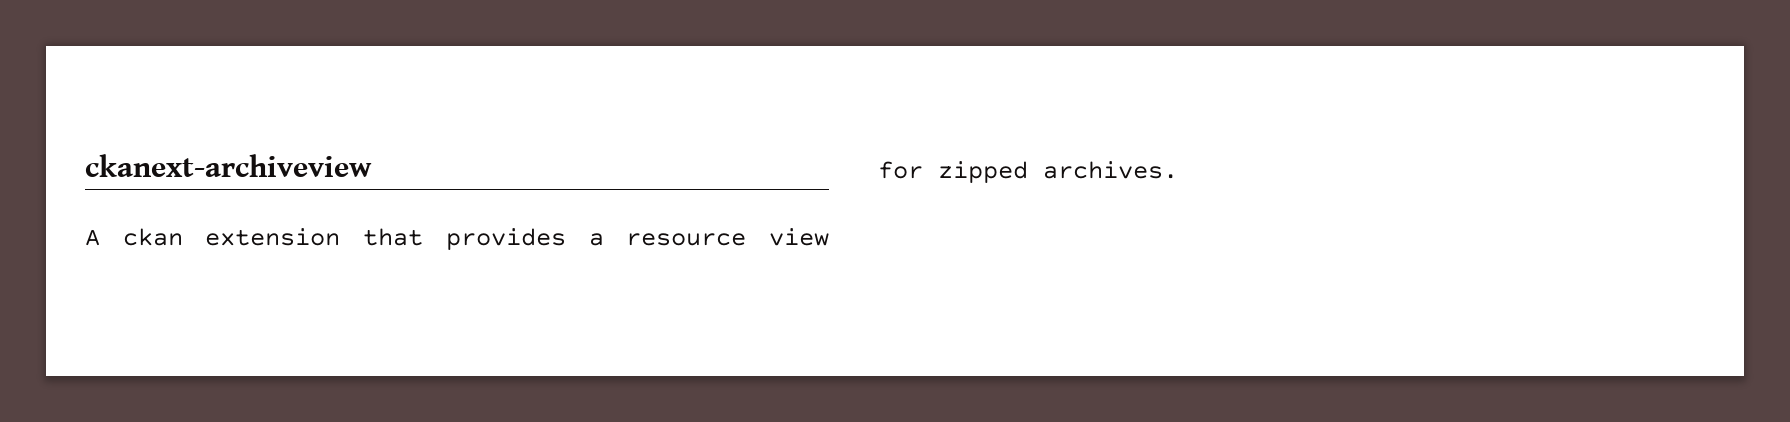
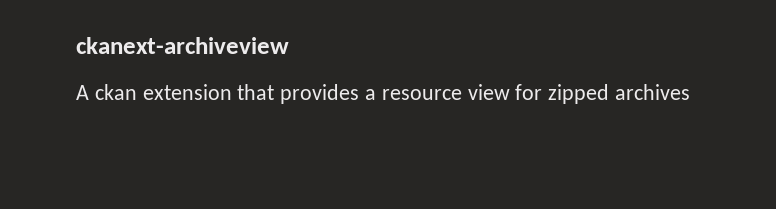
[1043,161,1178,179] archives. -> [615,84,691,100] archives

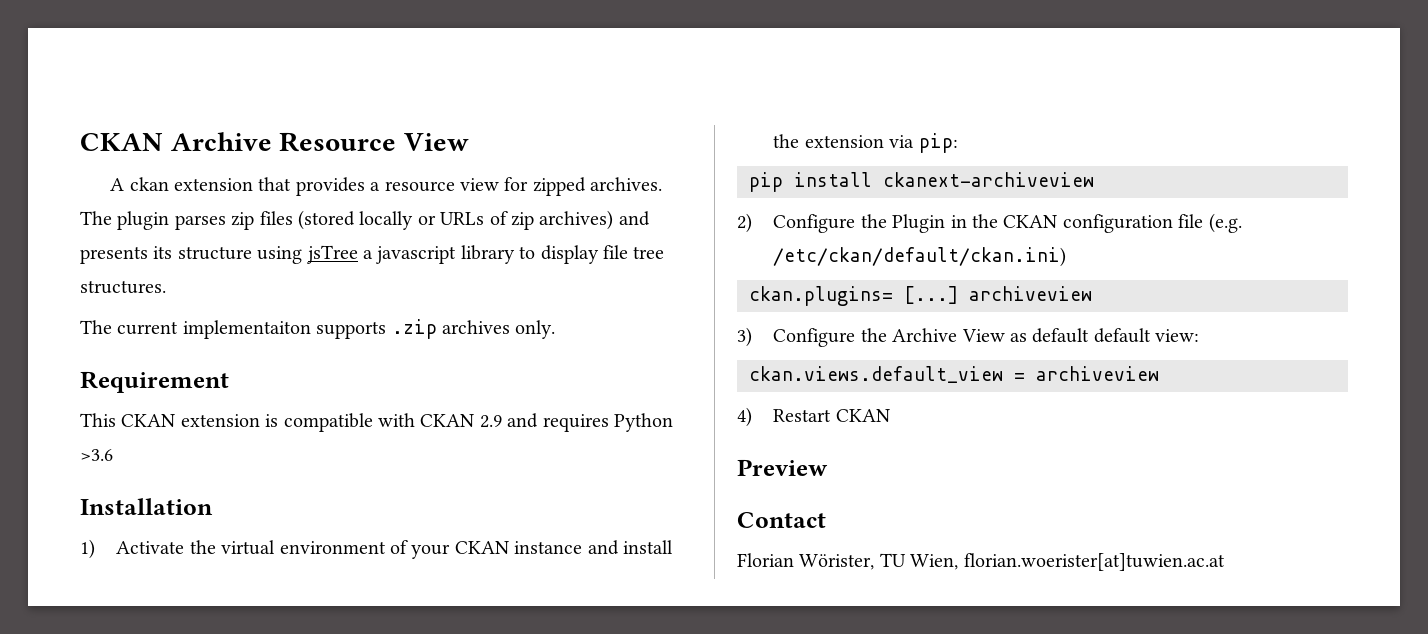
[76,37,289,54] ckanext-archiveview -> [80,132,469,152] CKAN Archive Resource View
[615,84,691,100] archives -> [590,177,663,191] [80,210,650,230] [80,245,665,264] [80,280,166,294] [80,319,556,339] [80,371,229,393] [80,413,673,432] [80,449,113,461] [80,498,213,515] [80,539,674,559] [773,133,958,153] [749,172,1094,192] [737,213,1242,233] [773,247,1067,267] [749,286,1092,306] [737,327,1200,347] [749,366,1159,383] [737,407,890,427] [737,459,828,476] [737,512,826,528] [737,553,1225,571] archives. The plugin parses zip files (stored locally or URLs of zip archives) and presents its structure using jsTree a javascript library to display file tree structures. // The current implementaiton supports .zip archives only. // Requirement // This CKAN extension is compatible with CKAN 2.9 and requires Python >3.6 // Installation // 1) Activate the virtual environment of your CKAN instance and install the extension via pip: // pip install ckanext-archiveview // 2) Configure the Plugin in the CKAN configuration file (e.g. /etc/ckan/default/ckan.ini) // ckan.plugins= [...] archiveview // 3) Configure the Archive View as default default view: // ckan.views.default_view = archiveview // 4) Restart CKAN // Preview // Contact // Florian Wörister, TU Wien, florian.woerister[at]tuwien.ac.at

